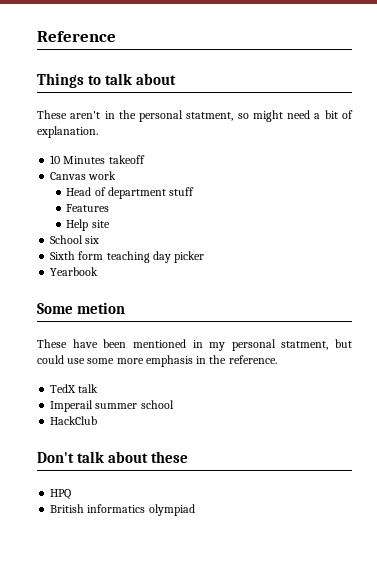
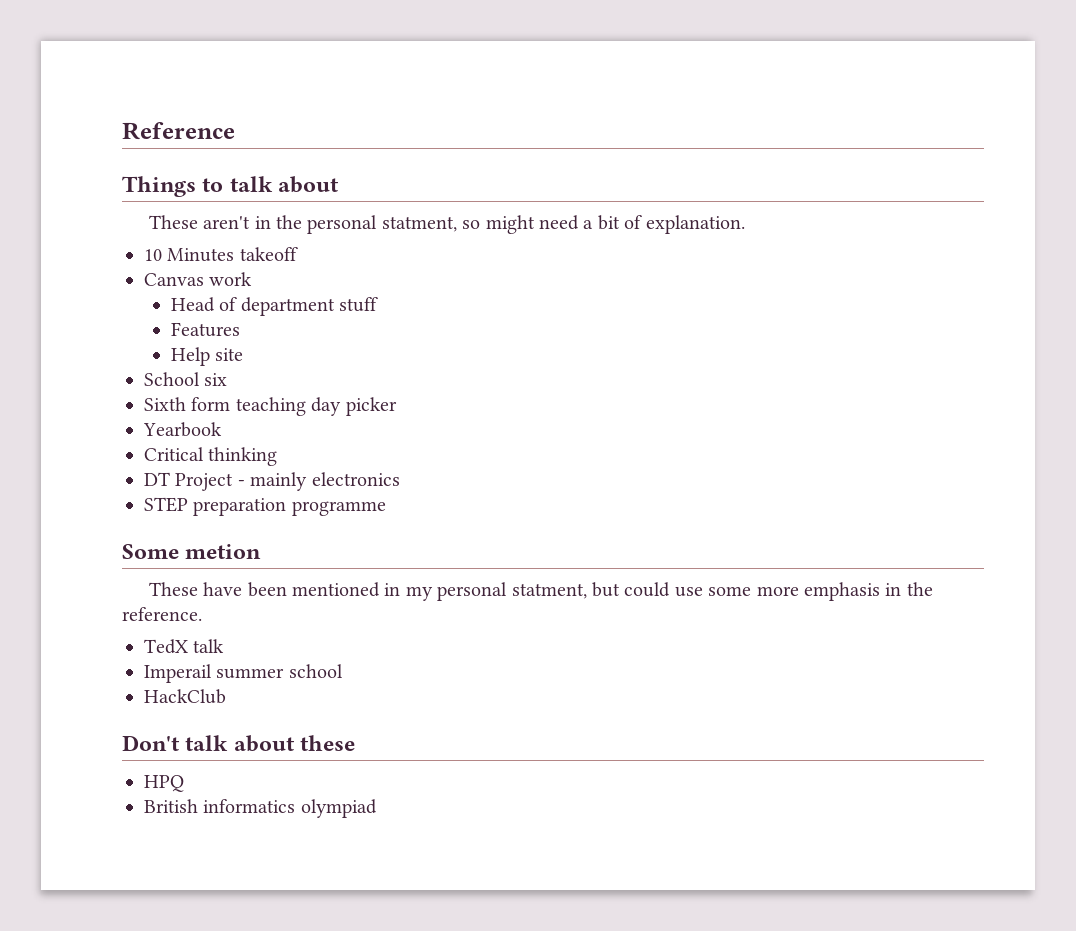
(99, 271) none -> [144,447,278,466] [144,472,400,491] [144,497,386,516] // Critical thinking // DT Project - mainly electronics // STEP preparation programme

